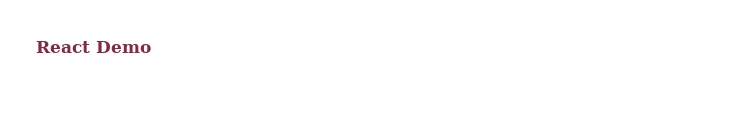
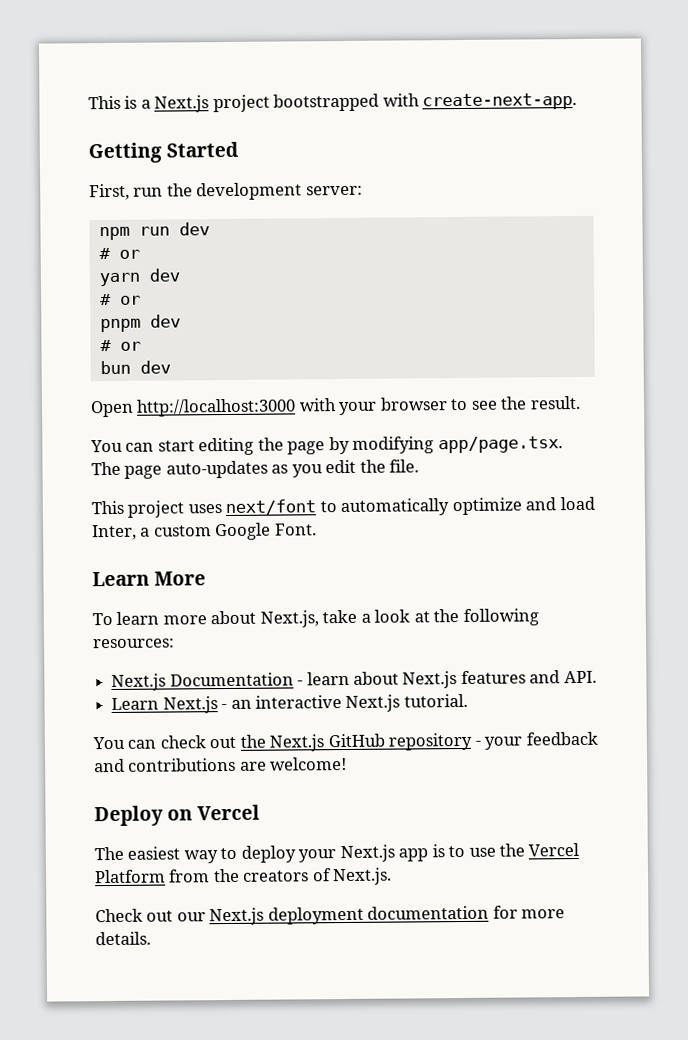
[36,41,151,53] React Demo -> [88,92,578,113] [88,141,240,164] [89,182,363,201] [98,222,210,241] [98,247,140,260] [98,268,180,287] [99,293,141,306] [99,314,181,333] [99,339,141,352] [99,360,171,375] [90,395,581,418] [90,436,563,456] [91,459,420,479] [91,496,595,518] [92,522,317,541] [92,571,207,587] [92,608,539,628] [93,638,175,649] [111,670,597,691] [111,693,468,714] [92,731,598,752] [94,756,348,773] [94,804,261,827] [94,842,580,864] [94,867,393,886] [95,905,566,926] [95,931,151,946] This is a Next.js project bootstrapped with create-next-app. // Getting Started // First, run the development server: // npm run dev // # or // yarn dev // # or // pnpm dev // # or // bun dev // Open http://localhost:3000 with your browser to see the result. // You can start editing the page by modifying app/page.tsx. The page auto-updates as you edit the file. // This project uses next/font to automatically optimize and load Inter, a custom Google Font. // Learn More // To learn more about Next.js, take a look at the following resources: // Next.js Documentation - learn about Next.js features and API. // Learn Next.js - an interactive Next.js tutorial. // You can check out the Next.js GitHub repository - your feedback and contributions are welcome! // Deploy on Vercel // The easiest way to deploy your Next.js app is to use the Vercel Platform from the creators of Next.js. // Check out our Next.js deployment documentation for more details.

